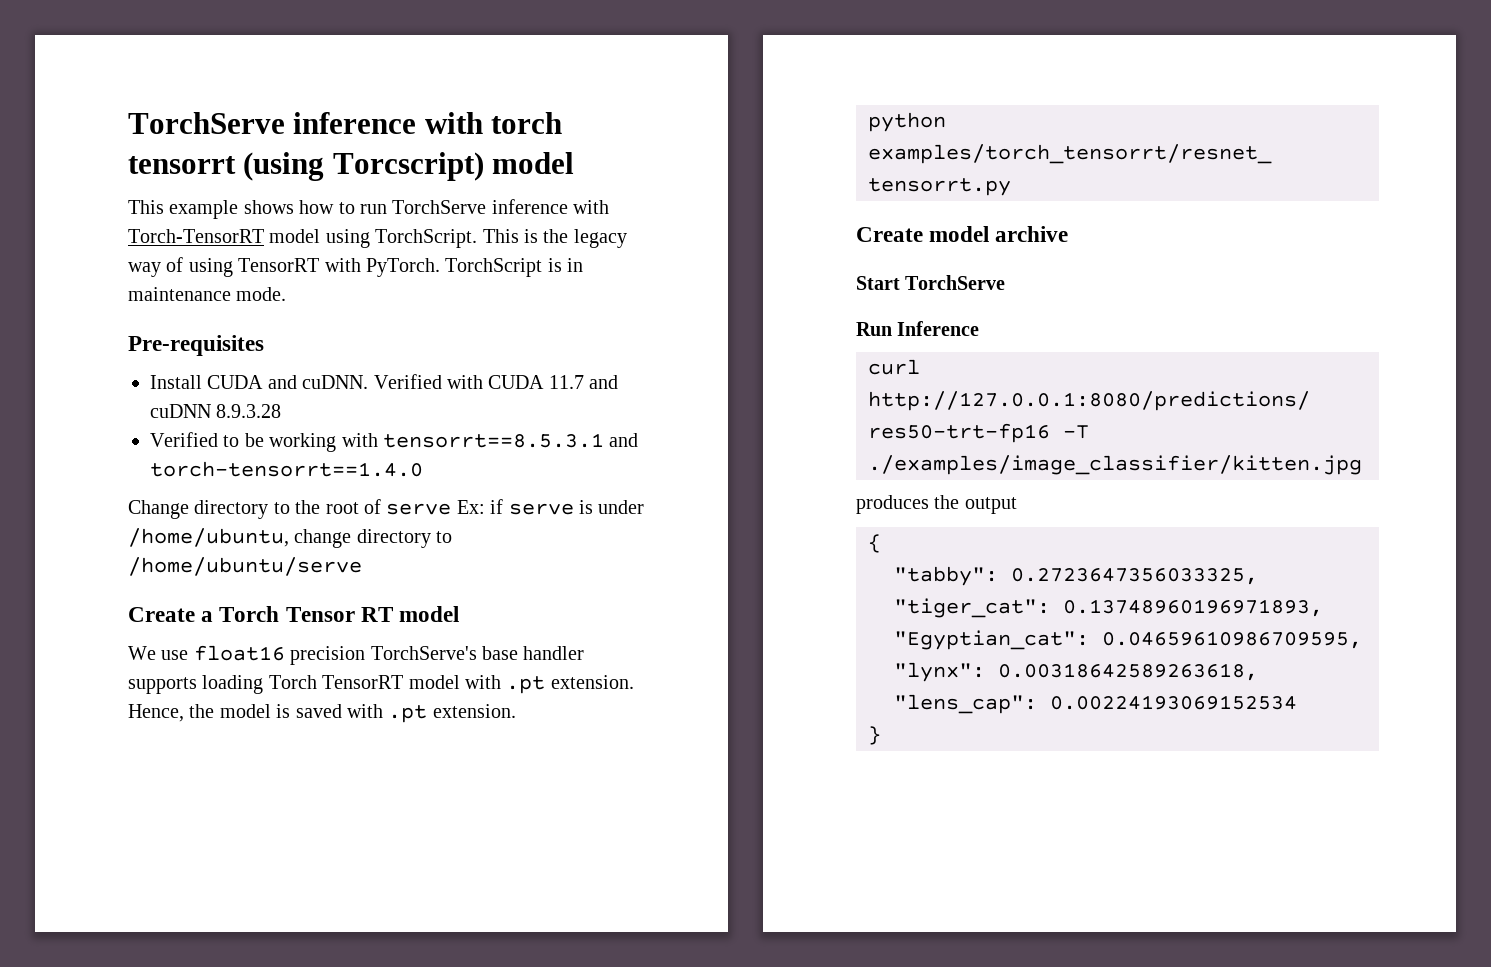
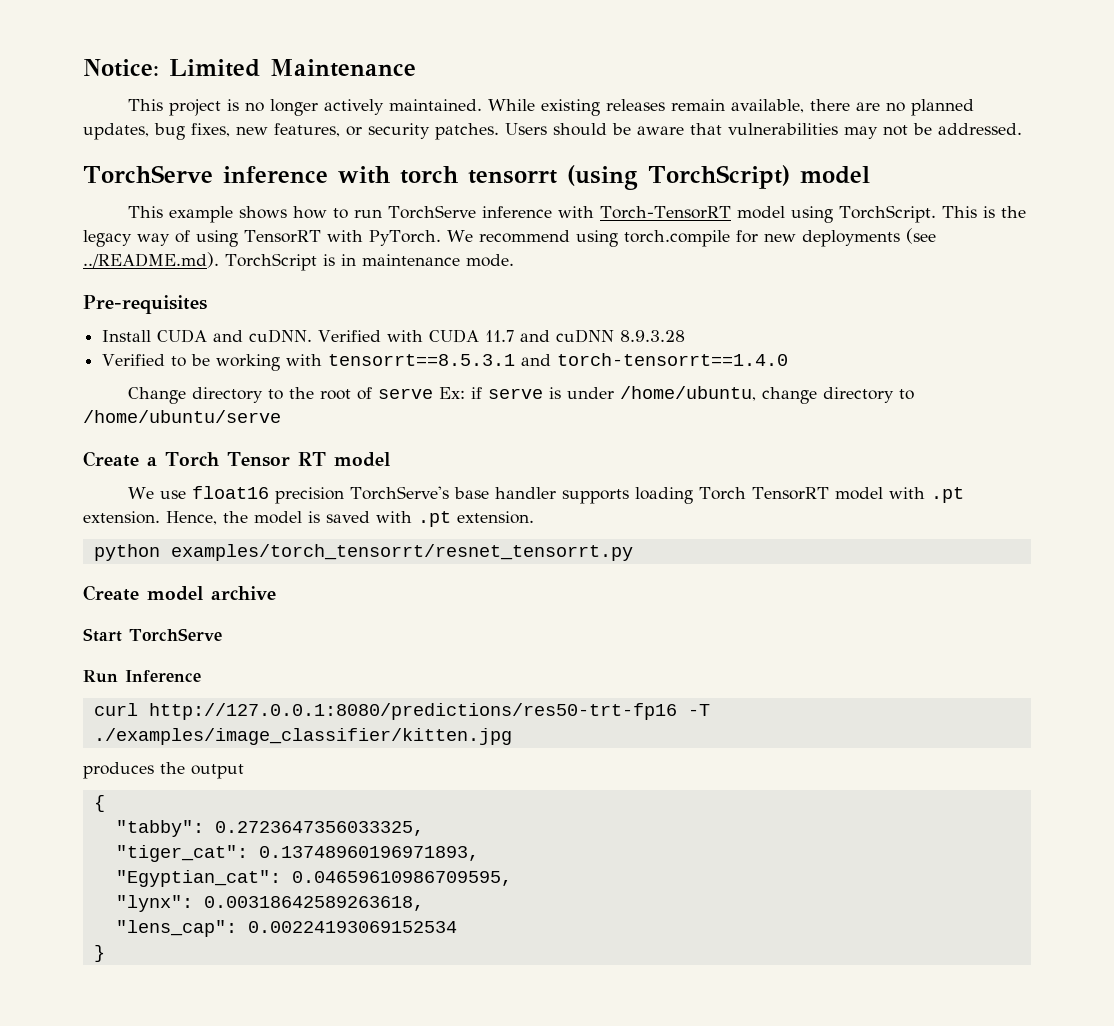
(128, 123) none -> [83,59,416,77] [127,99,974,116] [83,123,1022,140] Notice: Limited Maintenance // This project is no longer actively maintained. While existing releases remain available, there are no planned updates, bug fixes, new features, or security patches. Users should be aware that vulnerabilities may not be addressed. //
[332,152,484,181] Torcscript) -> [647,165,790,189] TorchScript)
(440, 267) none -> [446,228,936,247] [83,252,219,268] We recommend using torch.compile for new deployments (see ../README.md).

